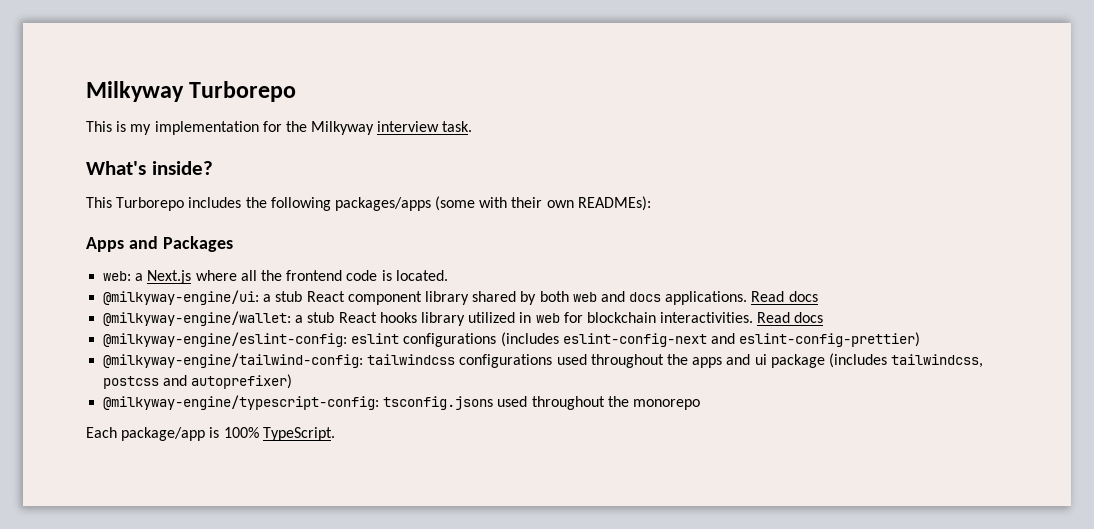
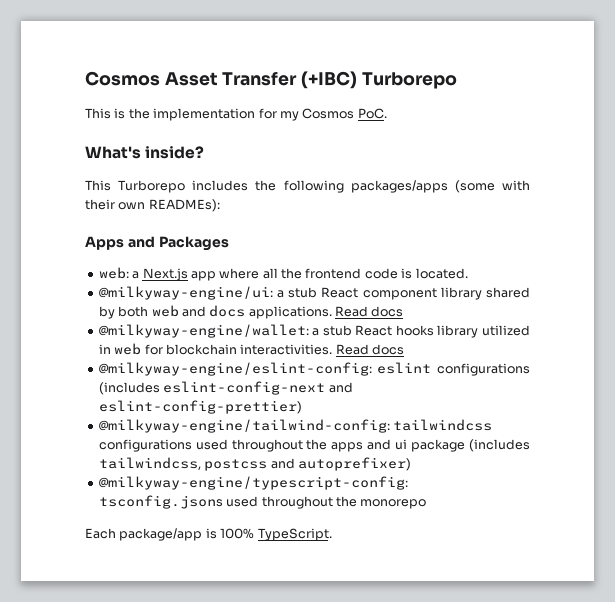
[86,81,184,102] Milkyway -> [85,71,358,89] Cosmos Asset Transfer (+IBC)
[130,124,152,135] my -> [128,108,150,119] the
[285,121,473,135] the Milkyway interview task. -> [279,108,387,121] my Cosmos PoC.
(192, 277) none -> [190,271,216,281] app

